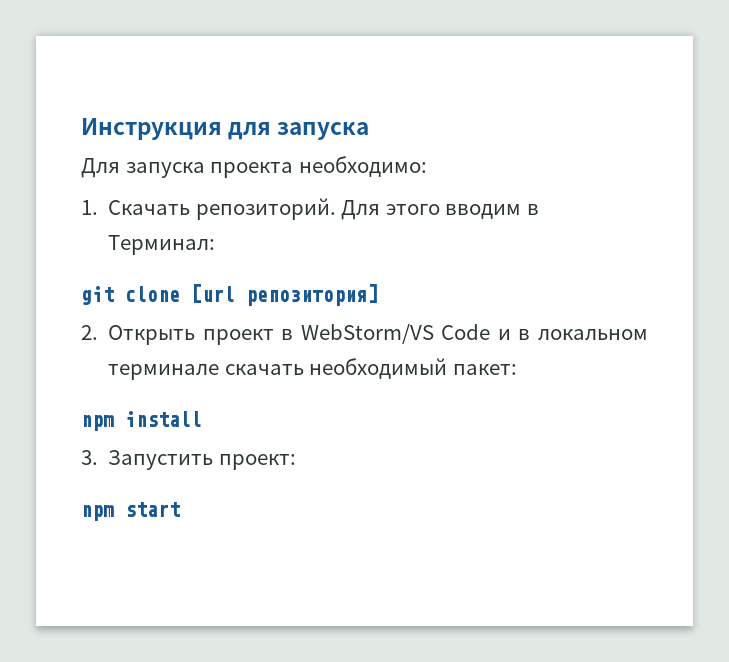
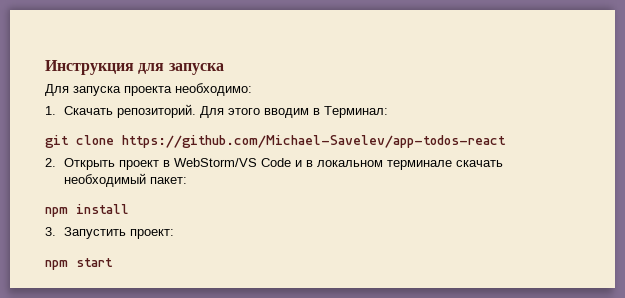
[191,284,378,306] [url репозитория] -> [122,135,506,148] https://github.com/Michael-Savelev/app-todos-react

